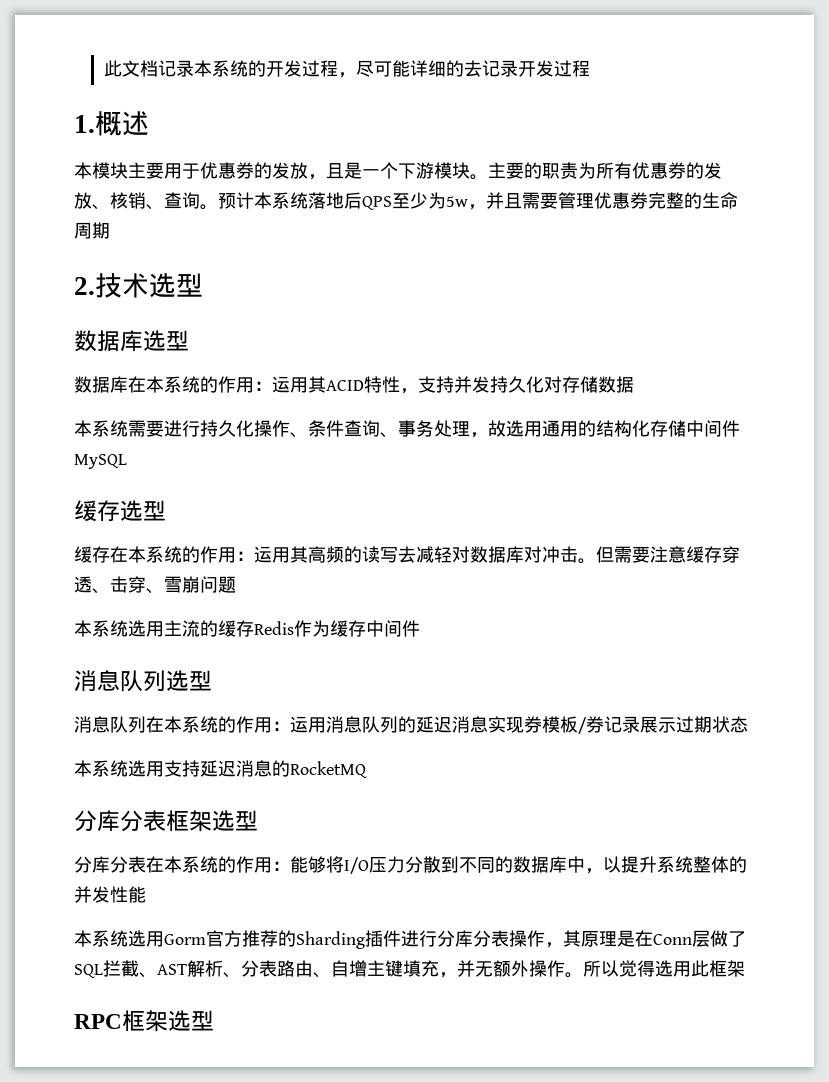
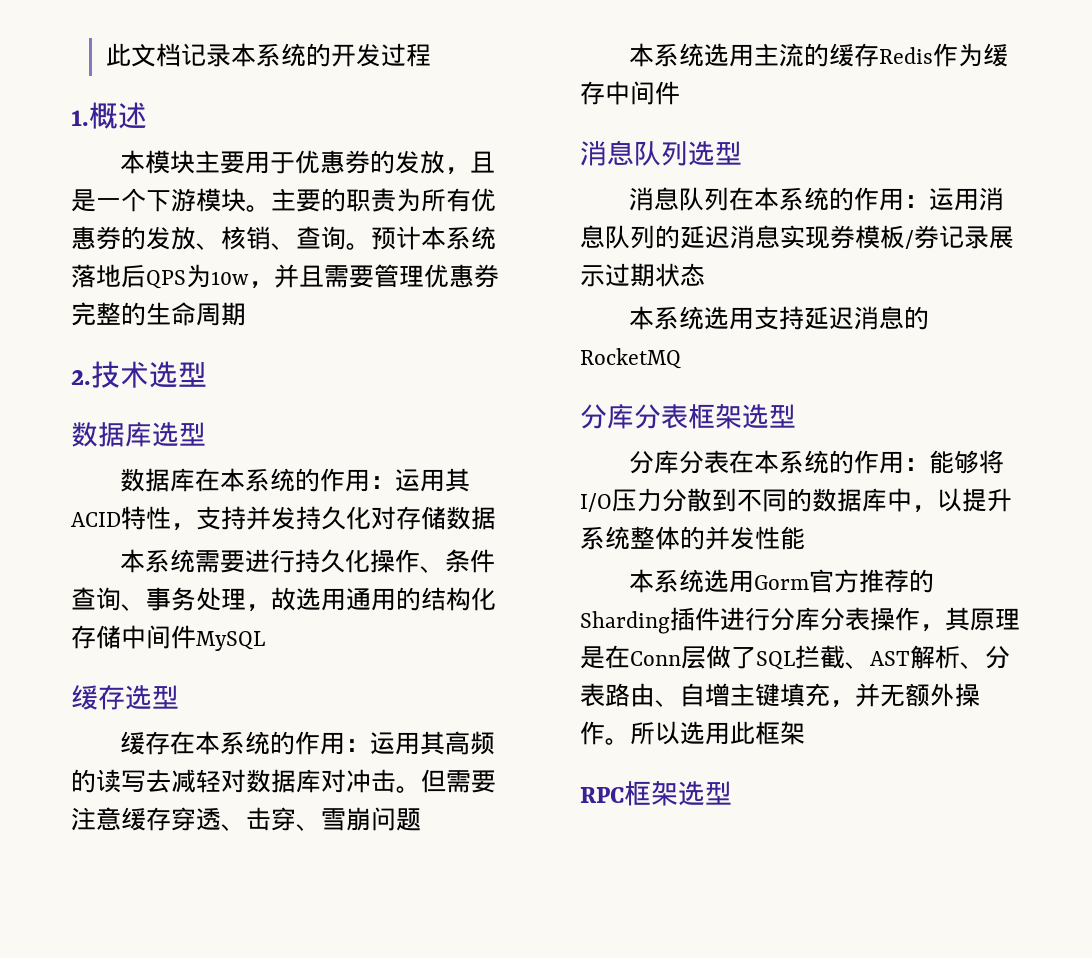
[337,60,590,78] ，尽可能详细的去记录开发过程 -> (431, 55) none
[392,192,468,209] 至少为5w -> [186,264,249,288] 为10w
[619,960,655,977] 觉得 -> (680, 733) none

